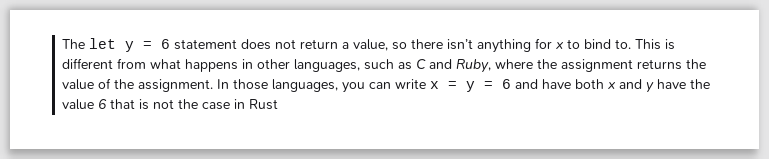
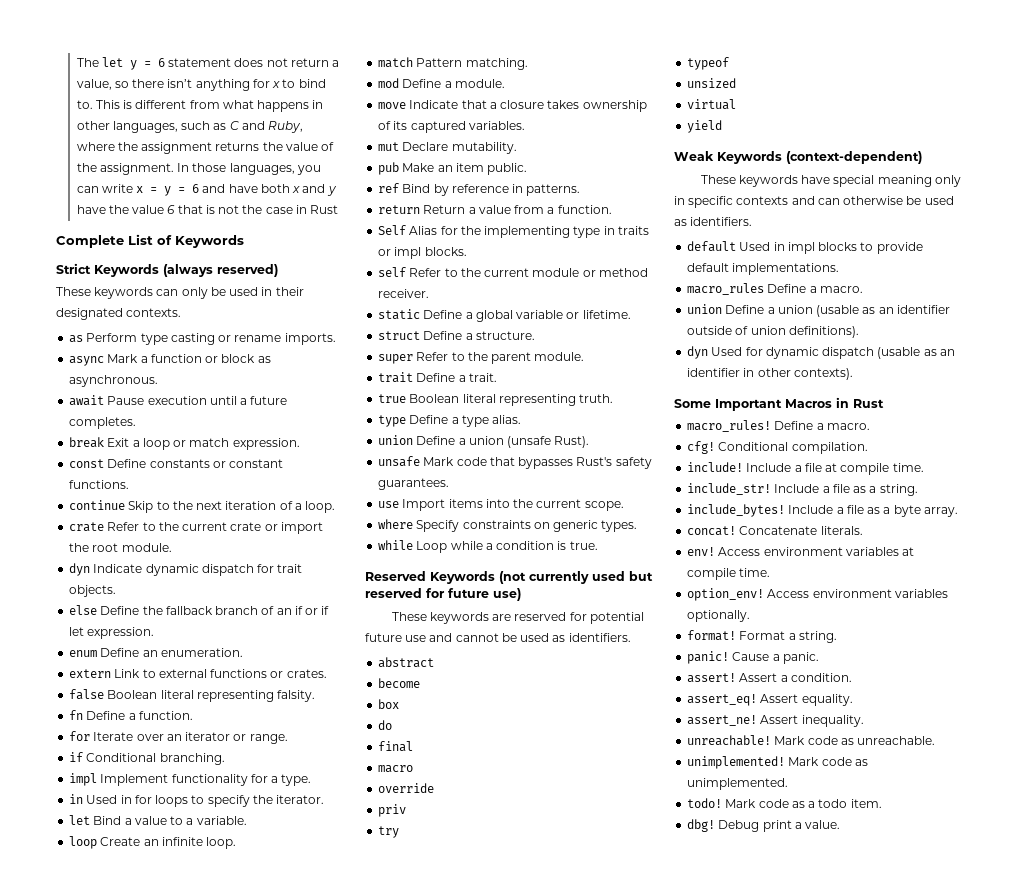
(279, 104) none -> [56,234,244,248] [56,263,278,277] [56,287,304,299] [56,308,182,320] [69,333,336,345] [69,354,271,366] [69,375,159,387] [69,395,288,406] [69,417,137,429] [69,437,300,450] [69,459,284,468] [69,480,130,489] [69,500,336,513] [69,522,323,534] [69,543,172,552] [69,563,303,576] [69,585,117,597] [69,605,330,615] [69,627,155,639] [69,648,243,657] [69,669,327,678] [69,689,316,702] [69,710,193,720] [69,731,288,744] [69,752,225,765] [69,773,312,786] [69,794,325,807] [69,815,247,825] [69,836,237,849] [378,57,528,70] [378,78,505,88] [378,100,647,112] [378,121,525,133] [378,142,517,154] [378,162,528,175] [378,183,581,196] [378,205,612,214] [378,225,649,238] [378,247,467,259] [378,267,648,277] [378,289,430,298] [378,309,631,322] [378,331,535,340] [378,352,585,364] [378,372,497,383] [378,394,614,406] [378,415,522,427] [378,435,590,448] [378,456,652,469] [378,478,450,490] [378,499,624,511] [378,519,638,532] [378,540,598,553] [365,571,653,584] [365,588,521,601] [391,612,644,624] [365,633,631,642] [378,657,435,668] [378,678,421,688] [378,699,400,709] [378,720,393,730] [378,741,414,752] [378,765,414,773] [378,783,435,793] [378,804,407,817] [378,826,400,838] [687,57,730,70] [687,78,737,88] [687,99,737,110] [687,120,723,133] [674,151,922,164] [700,175,961,187] [674,196,954,208] [674,217,753,226] [687,241,923,254] [687,263,840,275] [687,283,863,295] [687,304,950,317] [687,326,859,338] [687,346,955,359] [687,368,853,380] [674,397,884,411] [687,420,870,432] [687,441,868,454] [687,462,924,475] [687,483,918,496] [687,504,958,517] [687,526,863,536] [687,547,915,556] [687,568,771,580] [687,588,948,601] [687,610,751,622] [687,630,837,643] [687,651,819,664] [687,673,852,683] [687,694,853,706] [687,715,864,727] [687,735,936,746] [687,756,868,769] [687,778,789,790] [687,798,882,808] [687,819,841,832] // Complete List of Keywords // Strict Keywords (always reserved) // These keywords can only be used in their designated contexts. // as Perform type casting or rename imports. // async Mark a function or block as asynchronous. // await Pause execution until a future completes. // break Exit a loop or match expression. // const Define constants or constant functions. // continue Skip to the next iteration of a loop. // crate Refer to the current crate or import the root module. // dyn Indicate dynamic dispatch for trait objects. // else Define the fallback branch of an if or if let expression. // enum Define an enumeration. // extern Link to external functions or crates. // false Boolean literal representing falsity. // fn Define a function. // for Iterate over an iterator or range. // if Conditional branching. // impl Implement functionality for a type. // in Used in for loops to specify the iterator. // let Bind a value to a variable. // loop Create an infinite loop. // match Pattern matching. // mod Define a module. // move Indicate that a closure takes ownership of its captured variables. // mut Declare mutability. // pub Make an item public. // ref Bind by reference in patterns. // return Return a value from a function. // Self Alias for the implementing type in traits or impl blocks. // self Refer to the current module or method receiver. // static Define a global variable or lifetime. // struct Define a structure. // super Refer to the parent module. // trait Define a trait. // true Boolean literal representing truth. // type Define a type alias. // union Define a union (unsafe Rust). // unsafe Mark code that bypasses Rust's safety guarantees. // use Import items into the current scope. // where Specify constraints on generic types. // while Loop while a condition is true. // Reserved Keywords (not currently used but reserved for future use) // These keywords are reserved for potential future use and cannot be used as identifiers. // abstract // become // box // do // final // macro // override // priv // try // typeof // unsized // virtual // yield // Weak Keywords (context-dependent) // These keywords have special meaning only in specific contexts and can otherwise be used as identifiers. // default Used in impl blocks to provide default implementations. // macro_rules Define a macro. // union Define a union (usable as an identifier outside of union definitions). // dyn Used for dynamic dispatch (usable as an identifier in other contexts). // Some Important Macros in Rust // macro_rules! Define a macro. // cfg! Conditional compilation. // include! Include a file at compile time. // include_str! Include a file as a string. // include_bytes! Include a file as a byte array. // concat! Concatenate literals. // env! Access environment variables at compile time. // option_env! Access environment variables optionally. // format! Format a string. // panic! Cause a panic. // assert! Assert a condition. // assert_eq! Assert equality. // assert_ne! Assert inequality. // unreachable! Mark code as unreachable. // unimplemented! Mark code as unimplemented. // todo! Mark code as a todo item. // dbg! Debug print a value.

